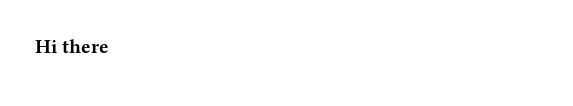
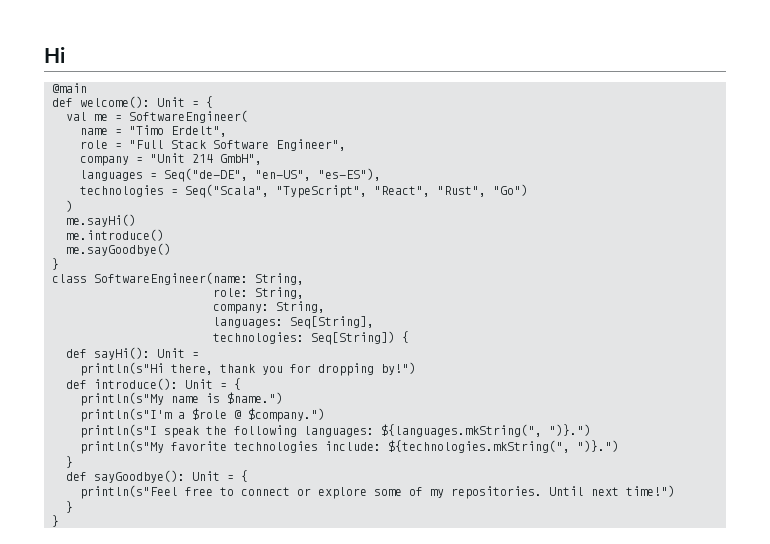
[62,39,110,53] there -> [51,83,87,93] [51,96,213,108] [65,110,248,123] [79,125,227,137] [79,139,346,151] [79,153,262,166] [79,168,381,182] [79,184,528,198] [65,200,73,212] [65,214,136,227] [65,229,164,241] [65,243,171,256] [51,258,59,270] [51,272,304,285] [212,287,304,299] [212,301,325,314] [212,316,374,329] [212,331,409,345] [65,347,199,360] [79,362,416,376] [65,378,241,390] [79,392,283,406] [79,408,325,422] [79,424,591,438] [79,440,619,454] [65,456,73,468] [65,470,248,483] [79,485,675,499] [65,501,73,513] [51,515,59,527] // @main // def welcome(): Unit = { // val me = SoftwareEngineer( // name = "Timo Erdelt", // role = "Full Stack Software Engineer", // company = "Unit 214 GmbH", // languages = Seq("de-DE", "en-US", "es-ES"), // technologies = Seq("Scala", "TypeScript", "React", "Rust", "Go") // ) // me.sayHi() // me.introduce() // me.sayGoodbye() // } // class SoftwareEngineer(name: String, // role: String, // company: String, // languages: Seq[String], // technologies: Seq[String]) { // def sayHi(): Unit = // println(s"Hi there, thank you for dropping by!") // def introduce(): Unit = { // println(s"My name is $name.") // println(s"I'm a $role @ $company.") // println(s"I speak the following languages: ${languages.mkString(", ")}.") // println(s"My favorite technologies include: ${technologies.mkString(", ")}.") // } // def sayGoodbye(): Unit = { // println(s"Feel free to connect or explore some of my repositories. Until next time!") // } // }

